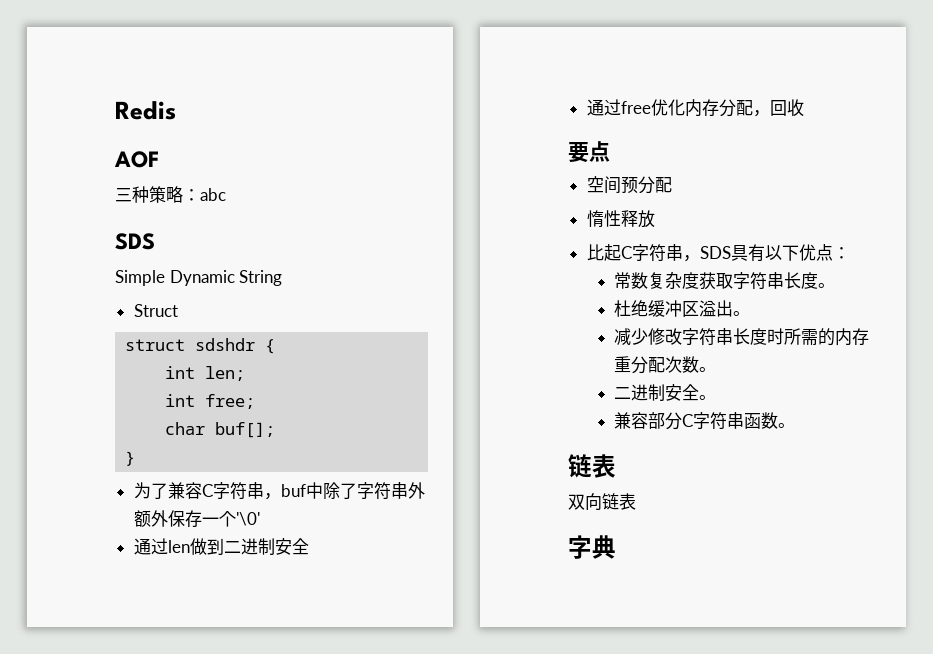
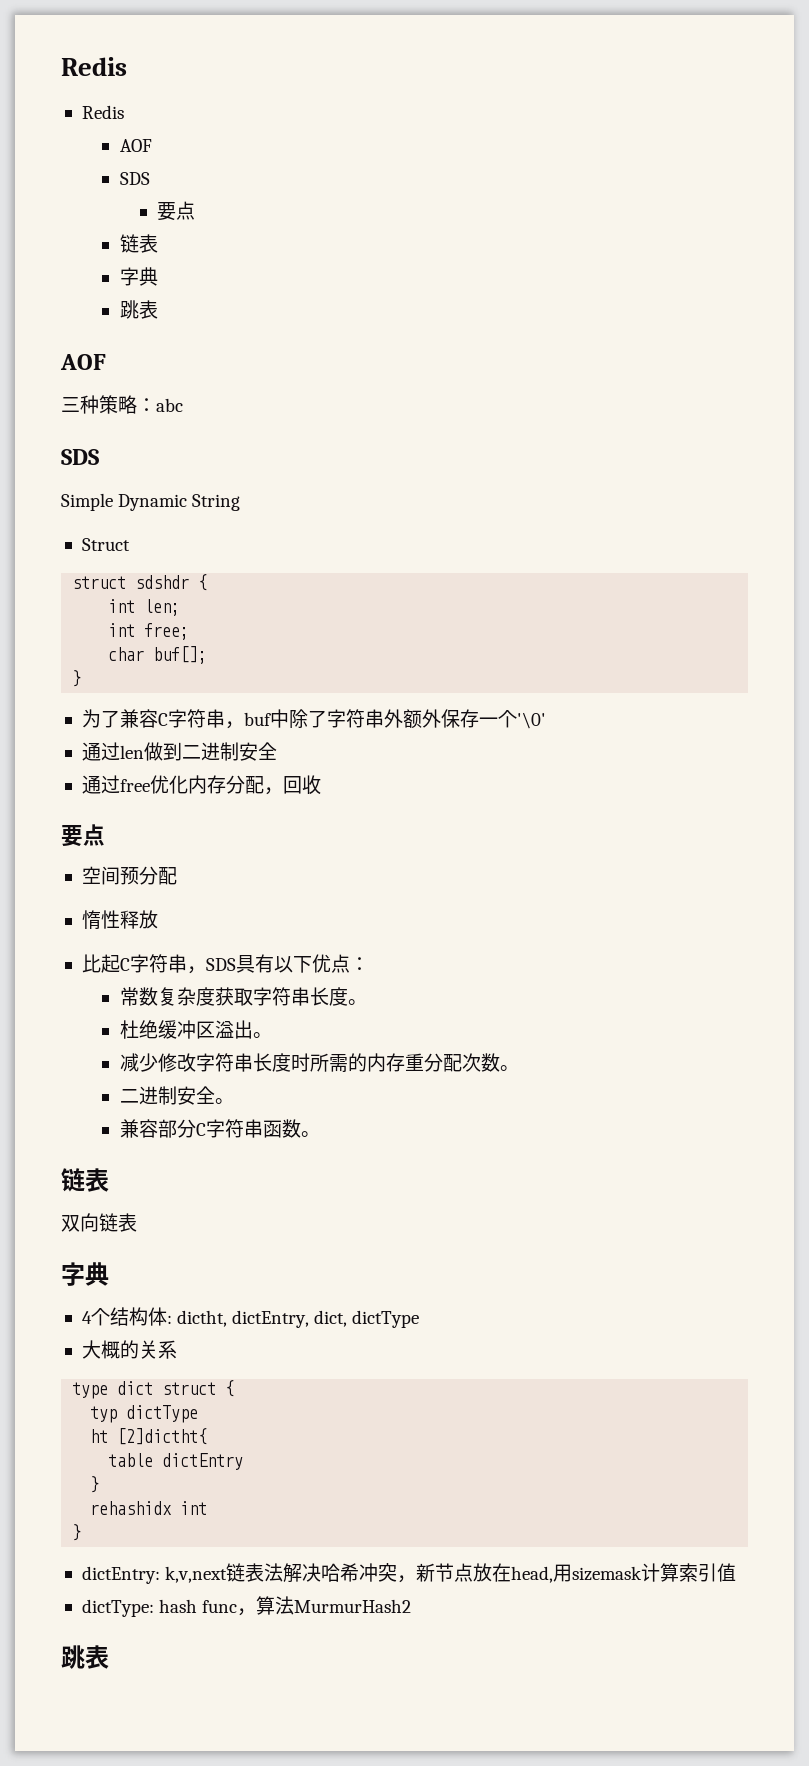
[115,101,176,120] Redis -> [61,57,127,76] [81,105,124,119] [119,139,152,152] [119,172,150,185] [157,201,196,221] [119,234,158,253] [119,267,158,286] [119,300,158,319] Redis // Redis // AOF // SDS // 要点 // 链表 // 字典 // 跳表
(616, 547) none -> [81,1307,420,1328] [81,1340,177,1359] [72,1380,235,1399] [90,1405,199,1423] [90,1428,208,1445] [108,1453,244,1470] [90,1476,100,1493] [90,1501,208,1515] [72,1524,82,1541] [81,1563,737,1584] [81,1596,412,1617] [61,1645,109,1669] // 4个结构体: dictht, dictEntry, dict, dictType // 大概的关系 // type dict struct { // typ dictType // ht [2]dictht{ // table dictEntry // } // rehashidx int // } // dictEntry: k,v,next链表法解决哈希冲突，新节点放在head,用sizemask计算索引值 // dictType: hash func，算法MurmurHash2 // 跳表

